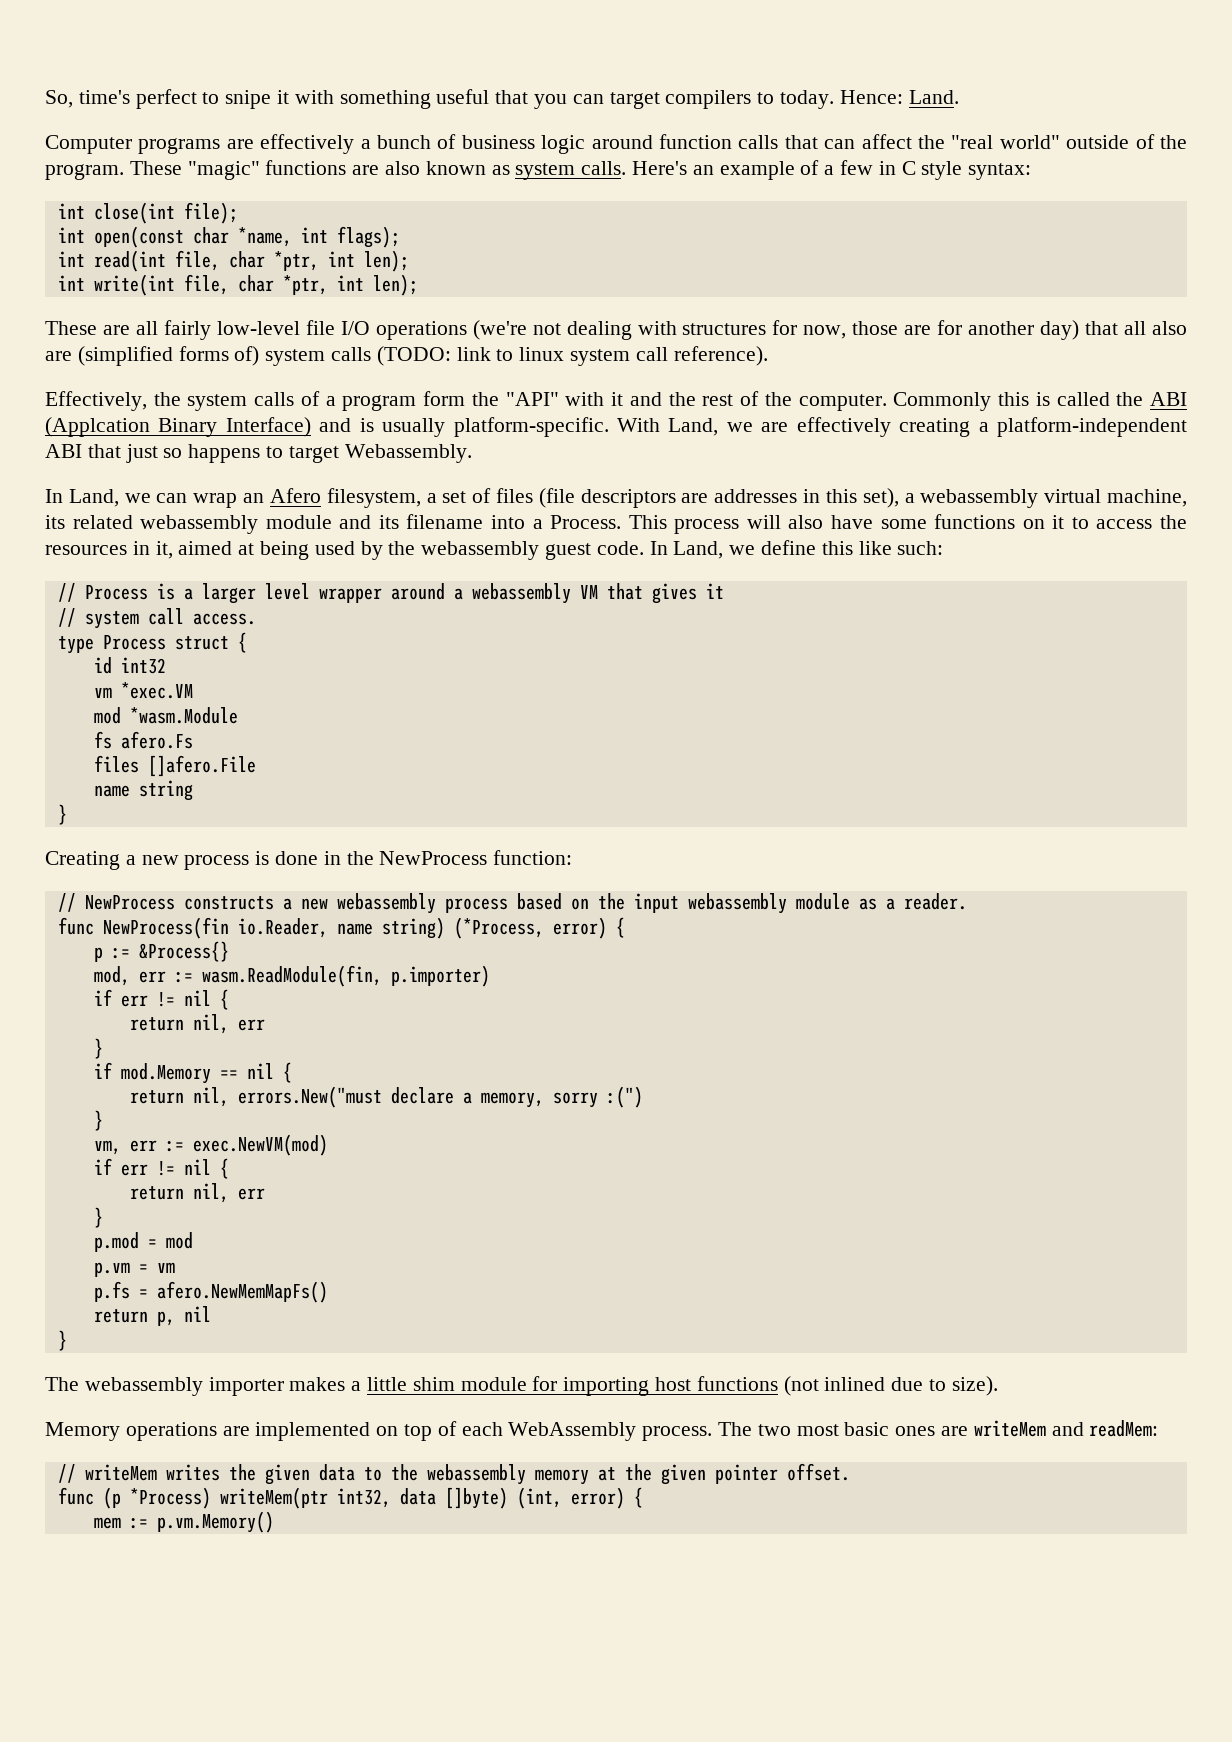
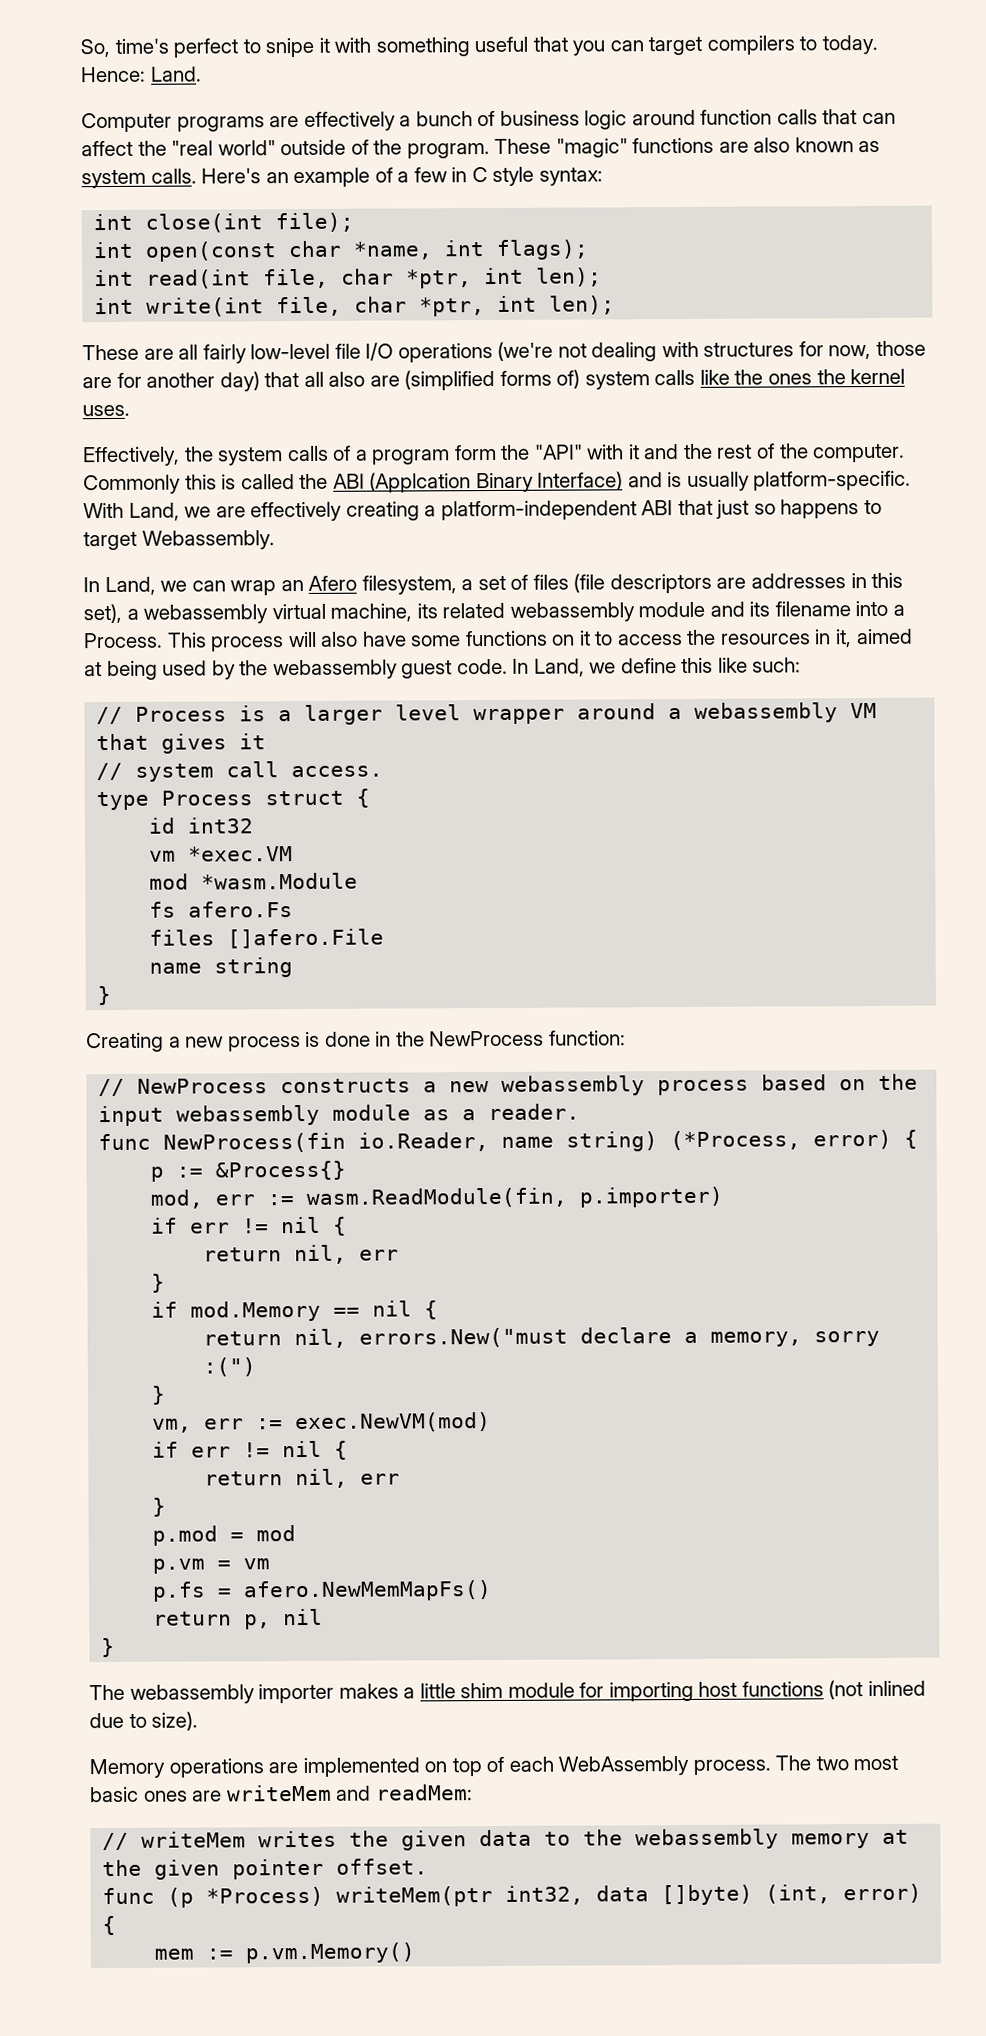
[376,346,768,366] (TODO: link to linux system call reference). -> [699,368,906,385] [82,404,130,417] like the ones the kernel uses.

